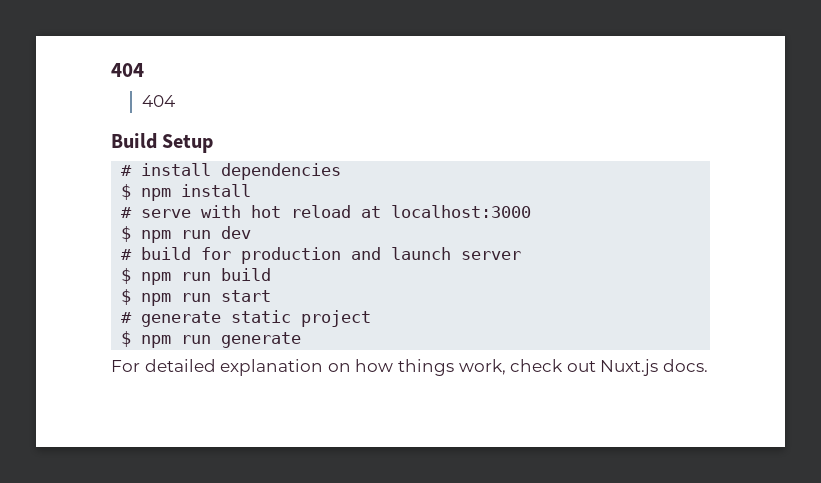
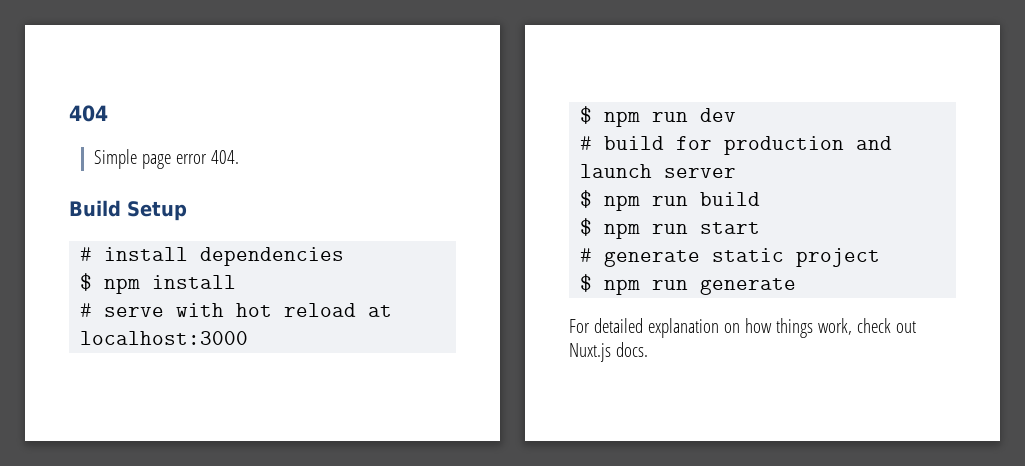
[111,63,144,77] [141,95,175,107] 404 // 404 -> [69,105,108,122] [93,149,239,169] 404 // Simple page error 404.

